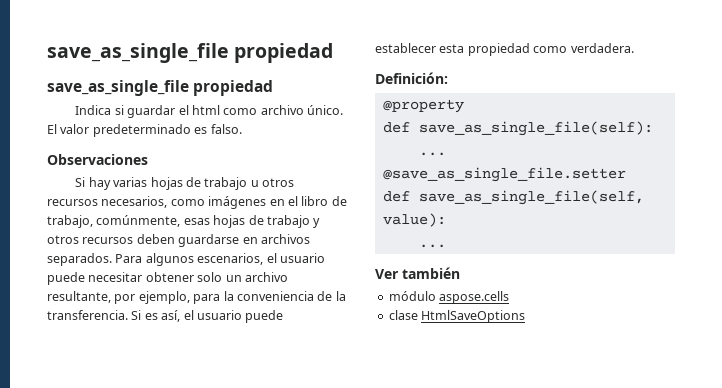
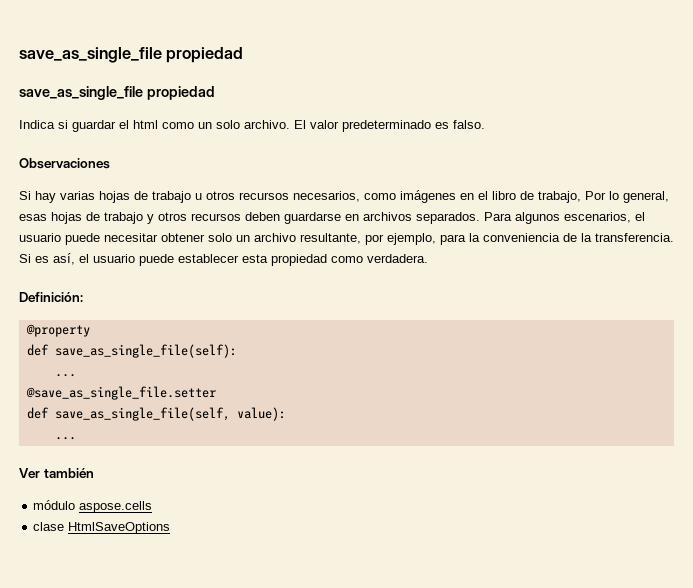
[260,105,343,115] archivo único. -> [198,120,290,129] un solo archivo.
[96,215,181,227] comúnmente, -> [585,191,669,203] Por lo general,

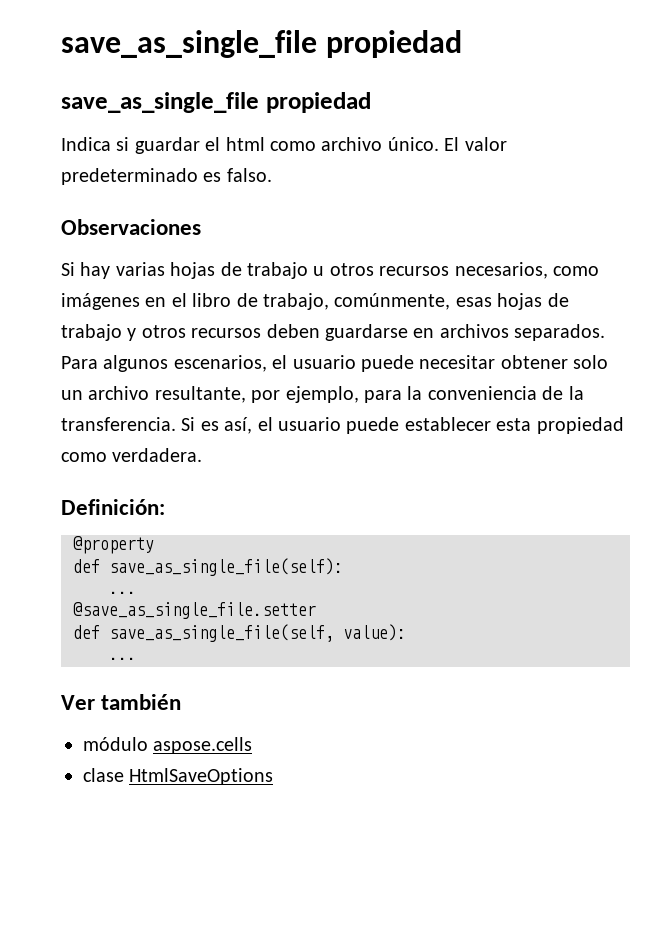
[198,120,290,129] un solo archivo. -> [321,137,439,151] archivo único.
[585,191,669,203] Por lo general, -> [334,293,451,310] comúnmente,

